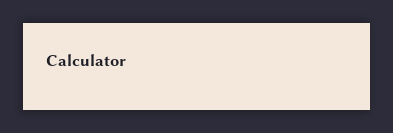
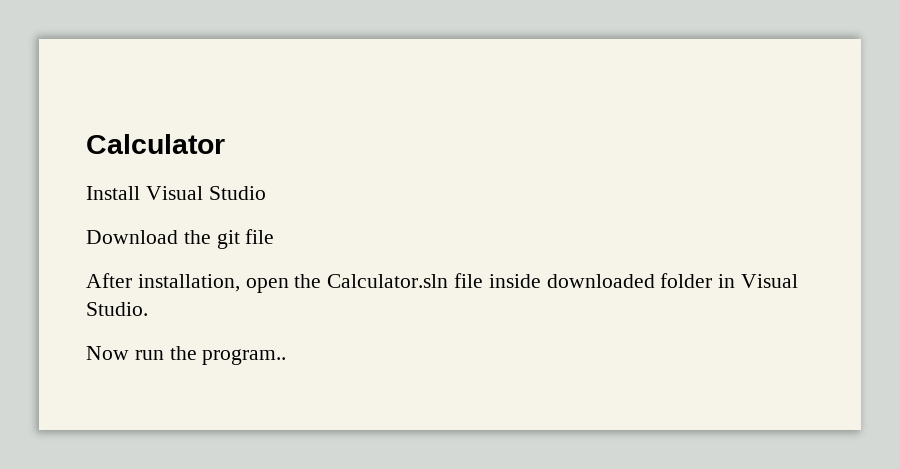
(126, 60) none -> [86,186,266,200] [86,229,275,249] [86,273,799,293] [86,302,148,316] [86,346,287,365] // Install Visual Studio // Download the git file // After installation, open the Calculator.sln file inside downloaded folder in Visual Studio. // Now run the program..

